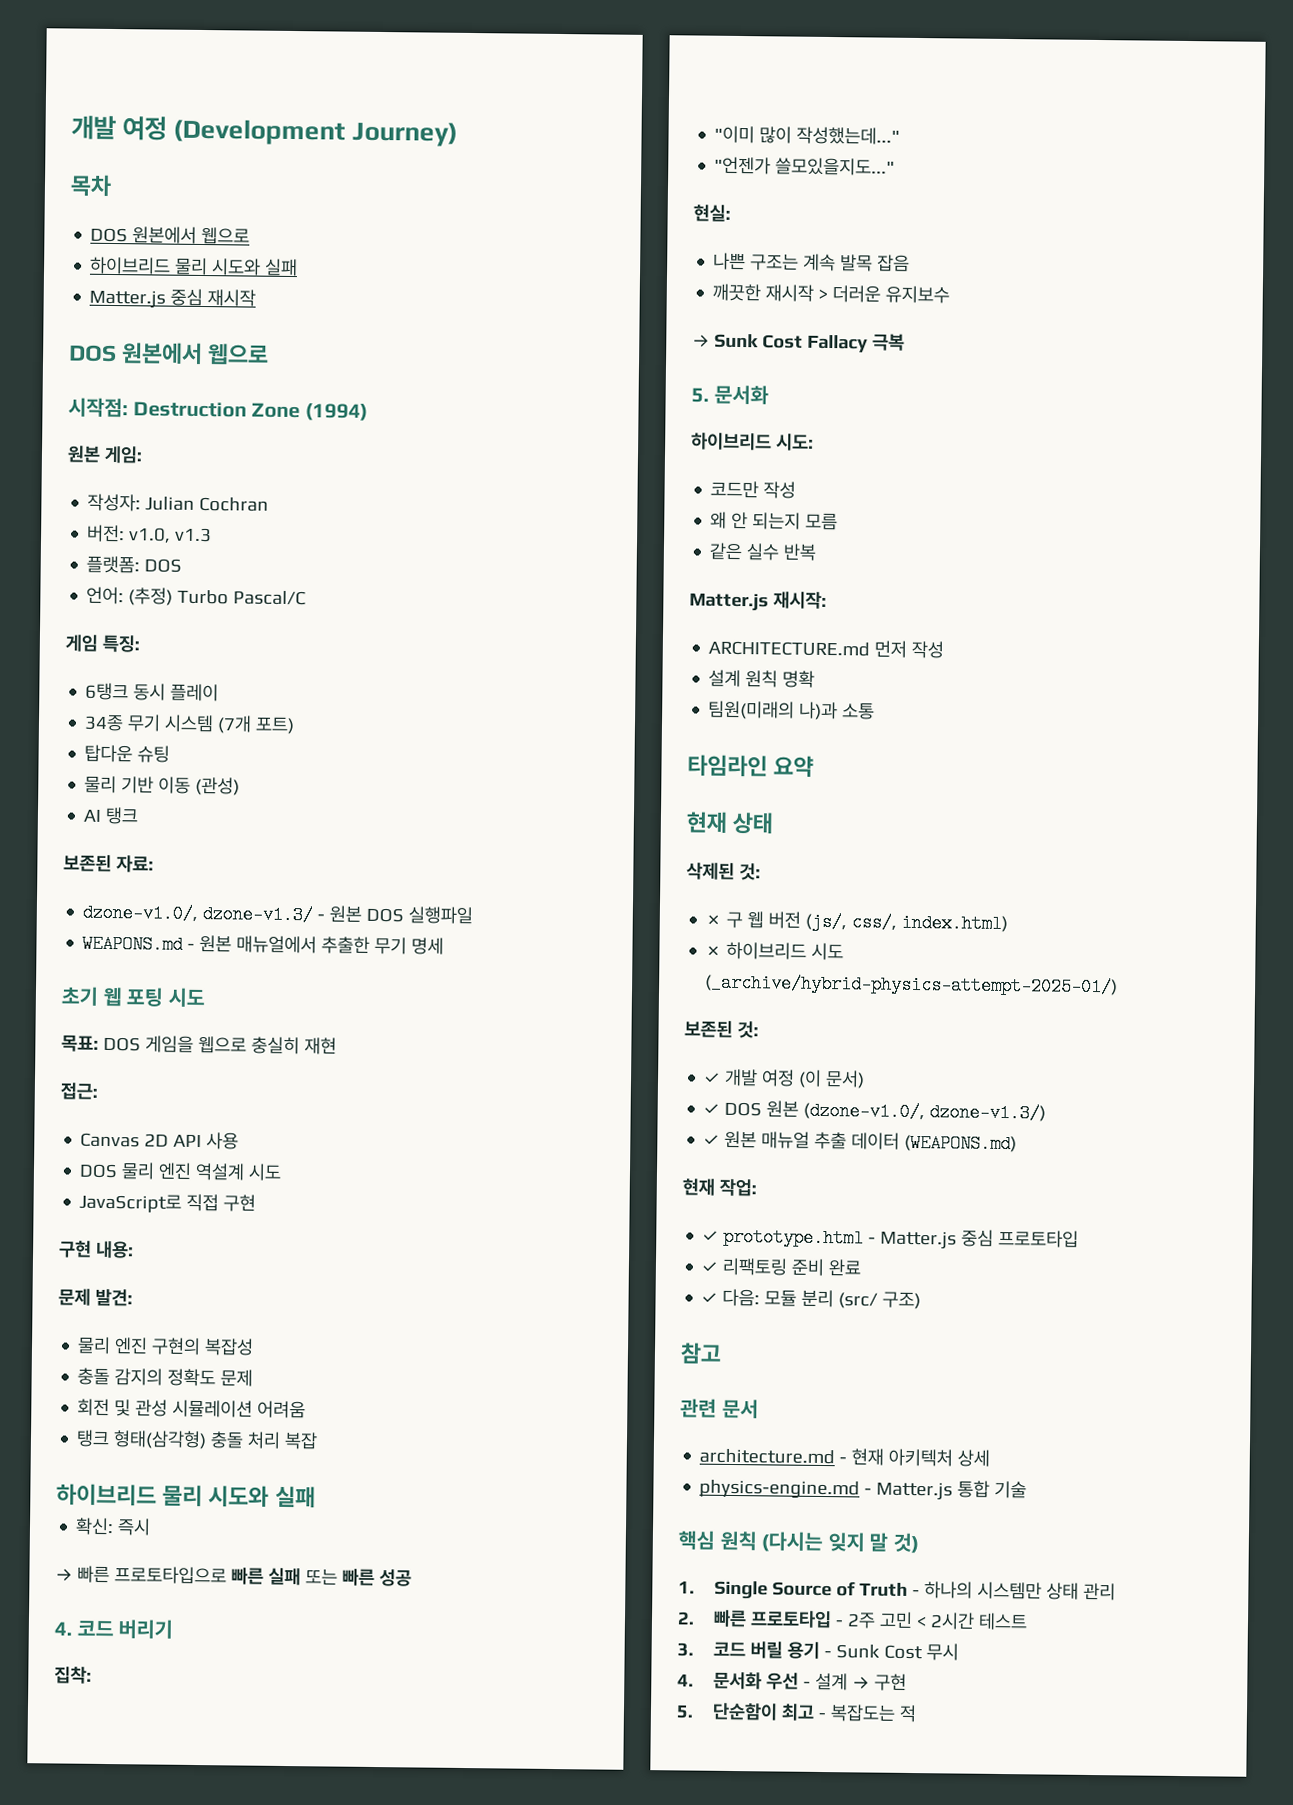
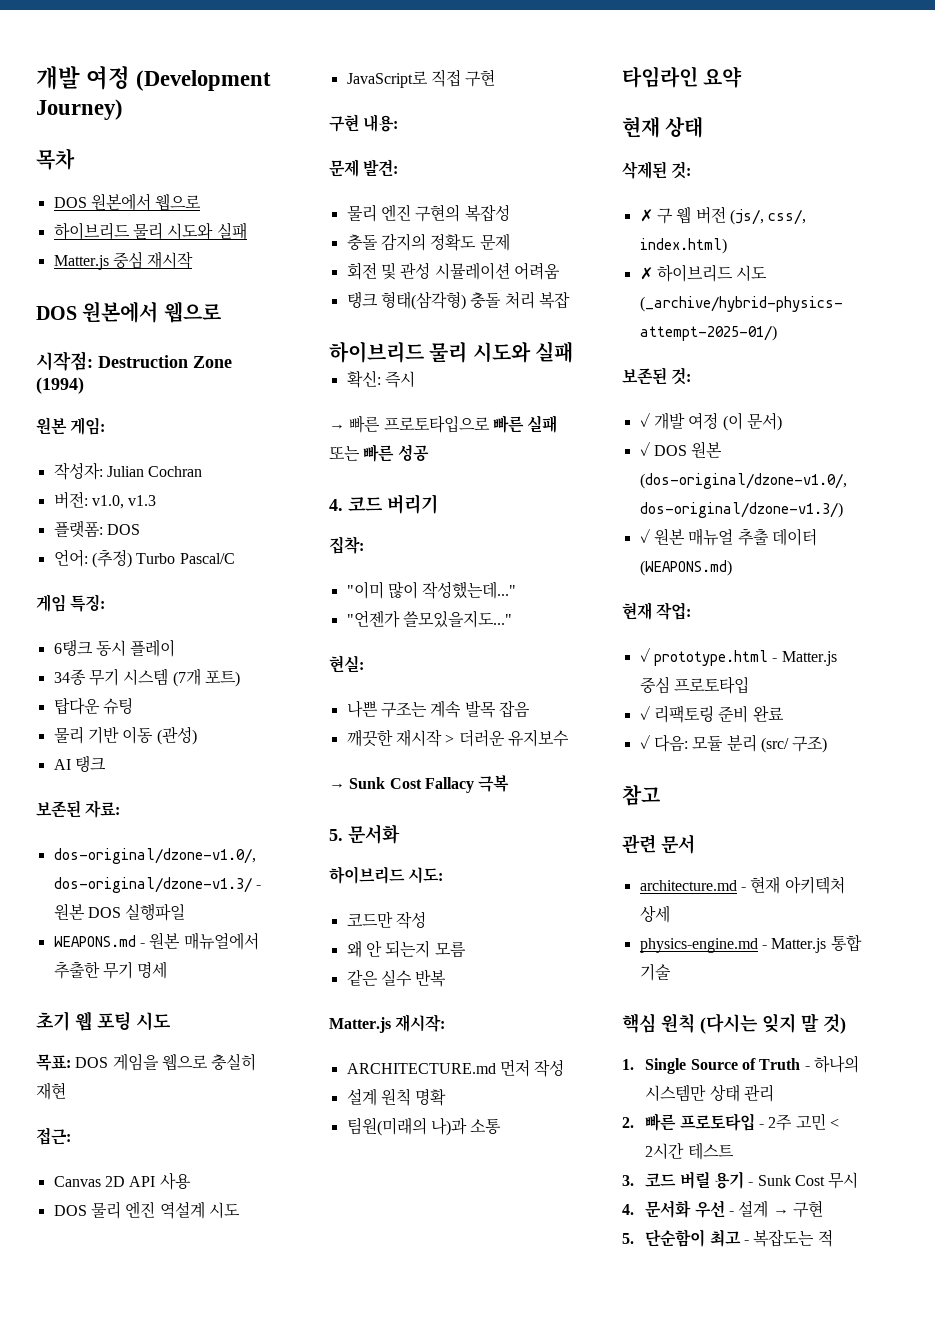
[82,903,314,925] dzone-v1.0/, dzone-v1.3/ -> [53,848,256,864] [53,877,252,893] dos-original/dzone-v1.0/, dos-original/dzone-v1.3/
[803,1101,1047,1123] (dzone-v1.0/, dzone-v1.3/) -> [639,473,847,489] [639,502,843,518] (dos-original/dzone-v1.0/, dos-original/dzone-v1.3/)

